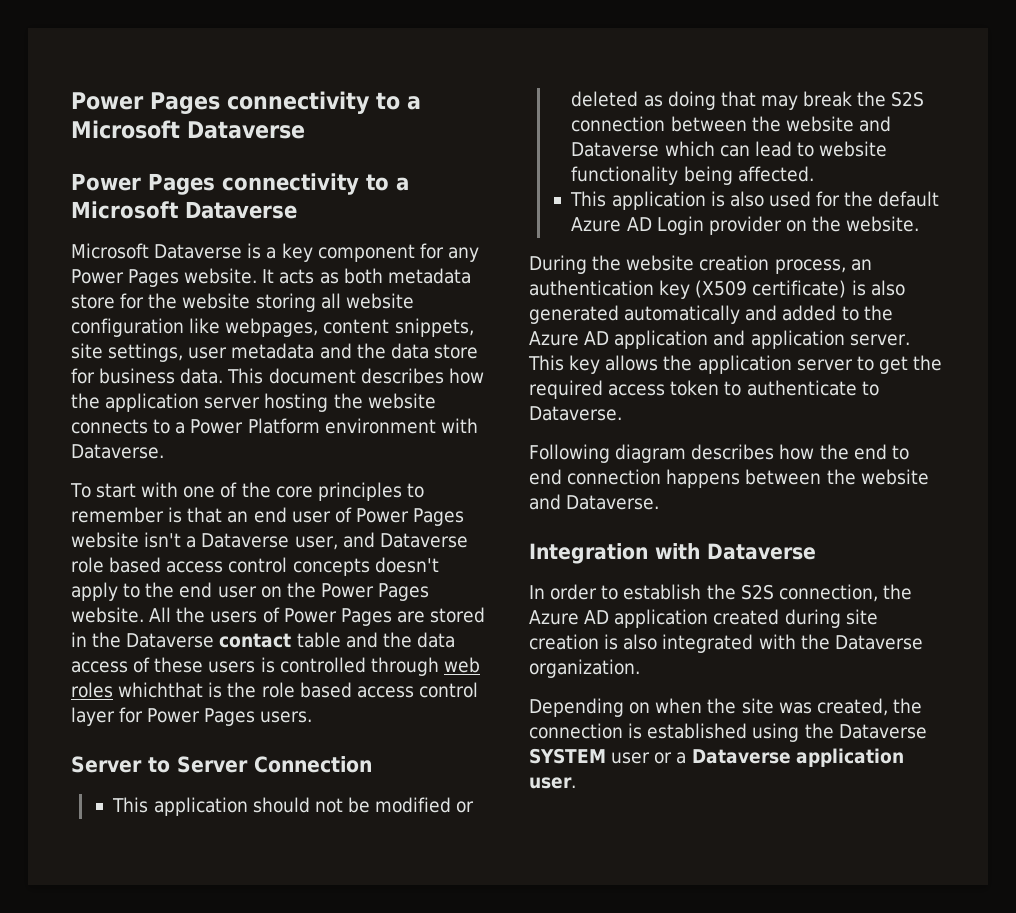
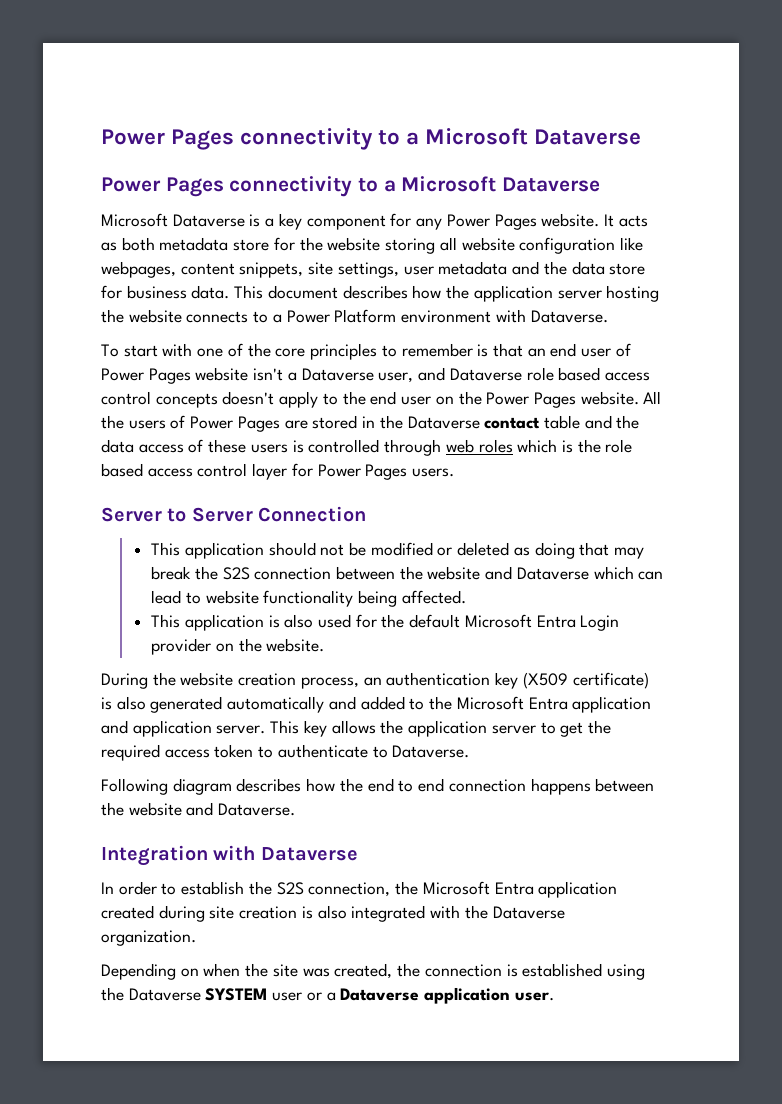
[118,682,204,698] whichthat -> [517,439,558,453] which
[571,217,652,232] Azure AD -> [464,614,576,628] Microsoft Entra
[529,331,610,346] Azure AD -> [456,696,568,710] Microsoft Entra
[529,610,610,625] Azure AD -> [422,881,534,895] Microsoft Entra

